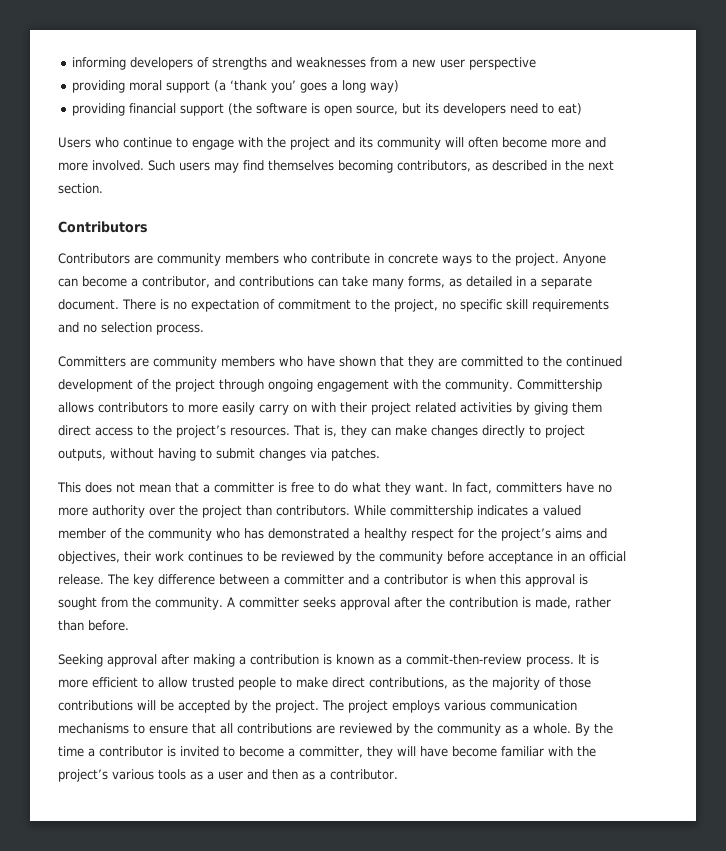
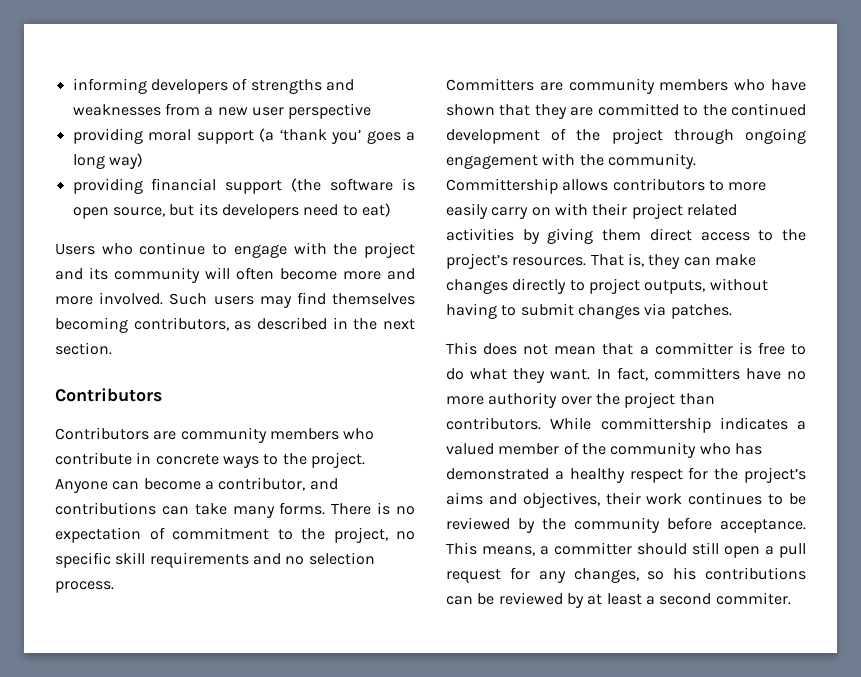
[408,276,592,289] [58,299,119,310] forms, as detailed in a separate document. -> [279,502,326,515] forms.
[488,551,626,564] [58,574,588,587] [58,597,611,610] [58,620,129,631] [58,654,599,667] [58,677,591,690] [58,700,577,713] [58,723,613,736] [58,746,596,759] [58,769,398,782] acceptance in an official release. The key difference between a committer and a contributor is when this approval is sought from the community. A committer seeks approval after the contribution is made, rather than before. // Seeking approval after making a contribution is known as a commit-then-review process. It is more efficient to allow trusted people to make direct contributions, as the majority of those contributions will be accepted by the project. The project employs various communication mechanisms to ensure that all contributions are reviewed by the community as a whole. By the time a contributor is invited to become a committer, they will have become familiar with the project’s various tools as a user and then as a contributor. -> [720,519,806,533] [446,542,806,558] [446,567,806,583] [446,592,791,608] acceptance. This means, a committer should still open a pull request for any changes, so his contributions can be reviewed by at least a second commiter.

